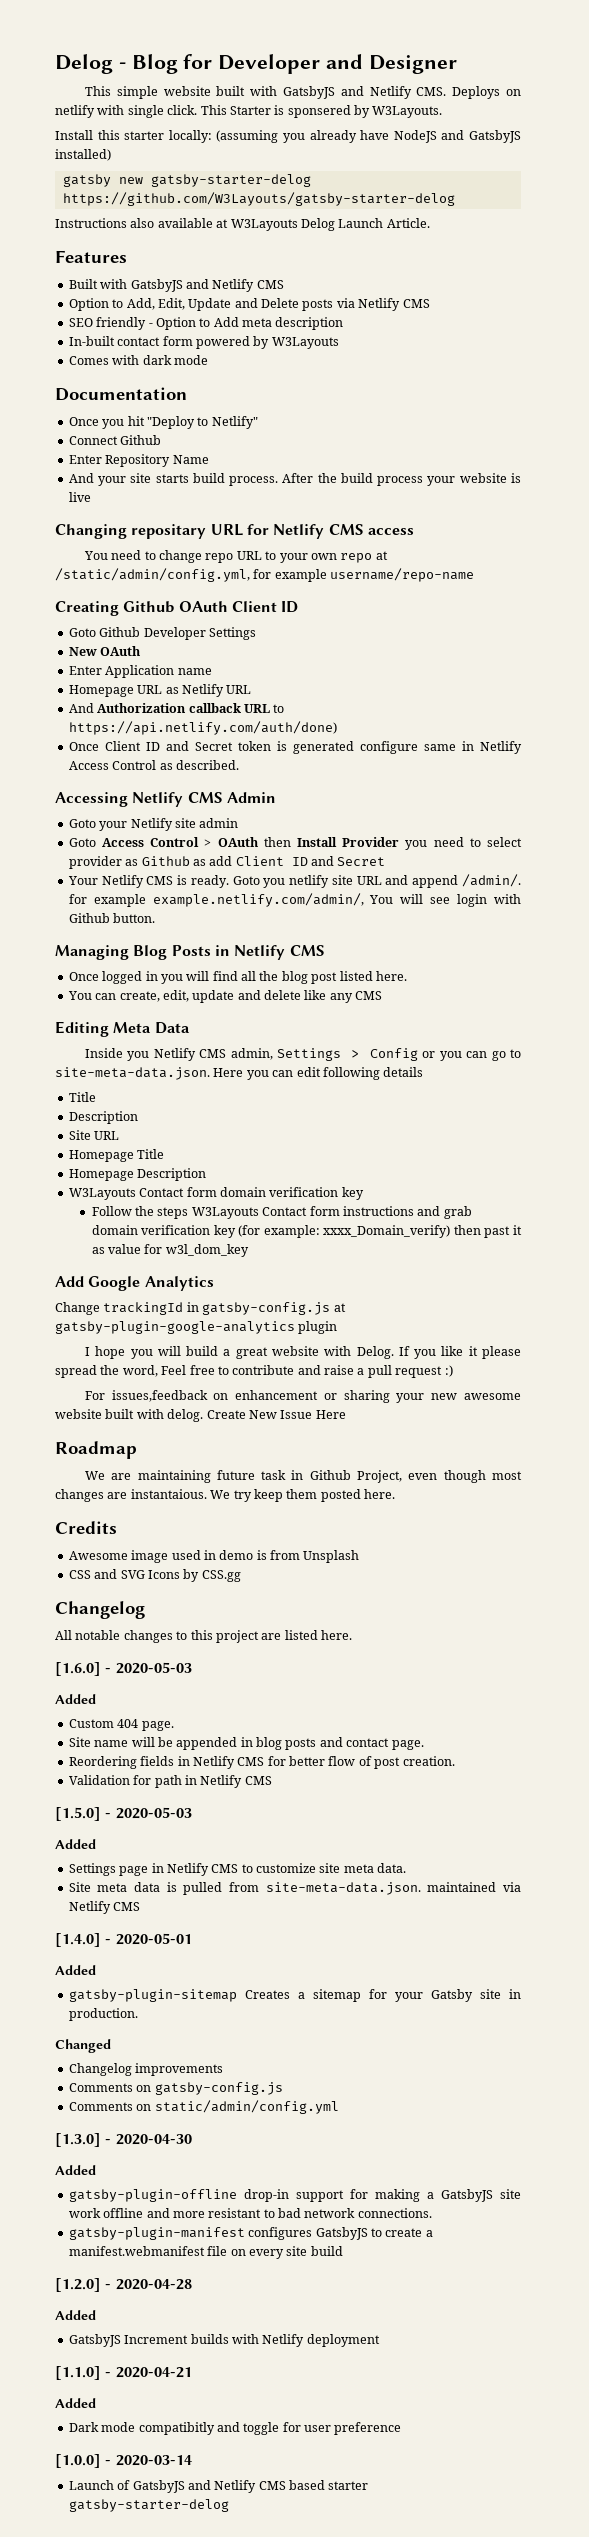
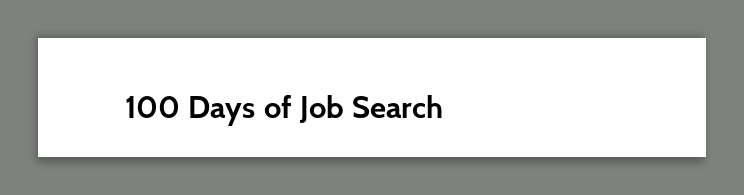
[55,54,457,74] [84,86,522,99] [55,105,443,118] [55,130,521,143] [55,149,111,161] [62,174,311,187] [62,192,455,206] [55,218,430,231] [55,250,127,263] [68,279,284,292] [68,298,430,311] [68,317,344,330] [68,336,339,349] [68,355,208,365] [55,387,187,401] [68,416,258,429] [68,435,162,445] [68,454,209,467] [68,473,521,486] [68,492,91,502] [55,524,414,539] [83,550,388,563] [55,568,475,582] [55,601,299,616] [68,627,256,640] [68,646,142,656] [68,665,212,678] [68,684,252,697] [68,703,285,713] [68,721,337,735] [68,741,522,754] [68,760,239,770] [55,792,276,807] [68,818,239,831] [68,837,522,850] [68,856,386,869] [67,874,521,888] [68,893,522,907] [68,913,156,923] [55,945,325,960] [68,971,407,984] [67,990,383,1003] [55,1021,190,1037] [84,1048,521,1061] [55,1067,424,1080] [68,1092,96,1102] [68,1111,138,1124] [68,1130,120,1140] [68,1149,165,1162] [68,1168,207,1181] [68,1187,364,1200] [91,1206,472,1219] [91,1225,522,1238] [91,1244,249,1257] [55,1276,214,1291] [55,1302,346,1315] [55,1321,338,1334] [84,1346,521,1359] [55,1365,453,1378] [84,1390,521,1403] [55,1409,346,1422] [55,1441,137,1459] [84,1470,523,1483] [55,1489,395,1502] [55,1521,117,1534] [68,1550,360,1563] [68,1569,241,1582] [55,1601,145,1619] [55,1630,352,1643] [55,1662,192,1676] [55,1694,96,1704] [68,1719,174,1731] [68,1737,424,1750] [68,1756,455,1769] [68,1775,272,1788] [55,1807,192,1821] [55,1839,96,1849] [68,1863,407,1876] [68,1882,521,1895] [68,1901,141,1914] [55,1933,192,1947] [55,1965,96,1975] [68,1989,521,2002] [68,2008,138,2021] [55,2039,111,2053] [68,2063,224,2076] [68,2082,283,2095] [68,2100,339,2114] [55,2133,192,2147] [55,2165,96,2175] [68,2189,521,2202] [68,2208,432,2218] [68,2227,433,2240] [68,2246,343,2259] [55,2278,192,2292] [55,2310,96,2320] [68,2334,380,2347] [55,2366,192,2380] [55,2398,96,2408] [68,2422,402,2435] [55,2454,192,2468] [68,2480,369,2493] [68,2499,229,2512] Delog - Blog for Developer and Designer // This simple website built with GatsbyJS and Netlify CMS. Deploys on netlify with single click. This Starter is sponsered by W3Layouts. // Install this starter locally: (assuming you already have NodeJS and GatsbyJS installed) // gatsby new gatsby-starter-delog https://github.com/W3Layouts/gatsby-starter-delog // Instructions also available at W3Layouts Delog Launch Article. // Features // Built with GatsbyJS and Netlify CMS // Option to Add, Edit, Update and Delete posts via Netlify CMS // SEO friendly - Option to Add meta description // In-built contact form powered by W3Layouts // Comes with dark mode // Documentation // Once you hit "Deploy to Netlify" // Connect Github // Enter Repository Name // And your site starts build process. After the build process your website is live // Changing repositary URL for Netlify CMS access // You need to change repo URL to your own repo at /static/admin/config.yml, for example username/repo-name // Creating Github OAuth Client ID // Goto Github Developer Settings // New OAuth // Enter Application name // Homepage URL as Netlify URL // And Authorization callback URL to https://api.netlify.com/auth/done) // Once Client ID and Secret token is generated configure same in Netlify Access Control as described. // Accessing Netlify CMS Admin // Goto your Netlify site admin // Goto Access Control > OAuth then Install Provider you need to select provider as Github as add Client ID and Secret // Your Netlify CMS is ready. Goto you netlify site URL and append /admin/. for example example.netlify.com/admin/, You will see login with Github button. // Managing Blog Posts in Netlify CMS // Once logged in you will find all the blog post listed here. // You can create, edit, update and delete like any CMS // Editing Meta Data // Inside you Netlify CMS admin, Settings > Config or you can go to site-meta-data.json. Here you can edit following details // Title // Description // Site URL // Homepage Title // Homepage Description // W3Layouts Contact form domain verification key // Follow the steps W3Layouts Contact form instructions and grab domain verification key (for example: xxxx_Domain_verify) then past it as value for w3l_dom_key // Add Google Analytics // Change trackingId in gatsby-config.js at gatsby-plugin-google-analytics plugin // I hope you will build a great website with Delog. If you like it please spread the word, Feel free to contribute and raise a pull request :) // For issues,feedback on enhancement or sharing your new awesome website built with delog. Create New Issue Here // Roadmap // We are maintaining future task in Github Project, even though most changes are instantaious. We try keep them posted here. // Credits // Awesome image used in demo is from Unsplash // CSS and SVG Icons by CSS.gg // Changelog // All notable changes to this project are listed here. // [1.6.0] - 2020-05-03 // Added // Custom 404 page. // Site name will be appended in blog posts and contact page. // Reordering fields in Netlify CMS for better flow of post creation. // Validation for path in Netlify CMS // [1.5.0] - 2020-05-03 // Added // Settings page in Netlify CMS to customize site meta data. // Site meta data is pulled from site-meta-data.json. maintained via Netlify CMS // [1.4.0] - 2020-05-01 // Added // gatsby-plugin-sitemap Creates a sitemap for your Gatsby site in production. // Changed // Changelog improvements // Comments on gatsby-config.js // Comments on static/admin/config.yml // [1.3.0] - 2020-04-30 // Added // gatsby-plugin-offline drop-in support for making a GatsbyJS site work offline and more resistant to bad network connections. // gatsby-plugin-manifest configures GatsbyJS to create a manifest.webmanifest file on every site build // [1.2.0] - 2020-04-28 // Added // GatsbyJS Increment builds with Netlify deployment // [1.1.0] - 2020-04-21 // Added // Dark mode compatibitly and toggle for user preference // [1.0.0] - 2020-03-14 // Launch of GatsbyJS and Netlify CMS based starter gatsby-starter-delog -> [125,95,444,126] 100 Days of Job Search

